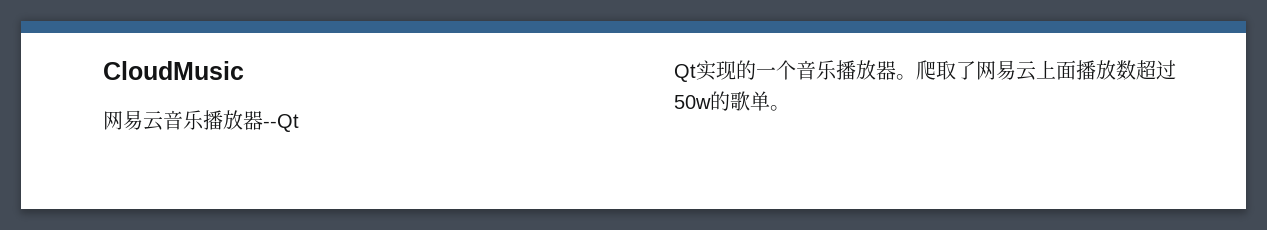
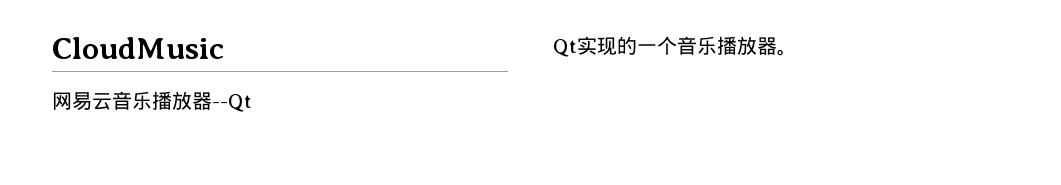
[916,60,1176,81] [674,91,790,111] 爬取了网易云上面播放数超过50w的歌单。 -> (797, 52) none

